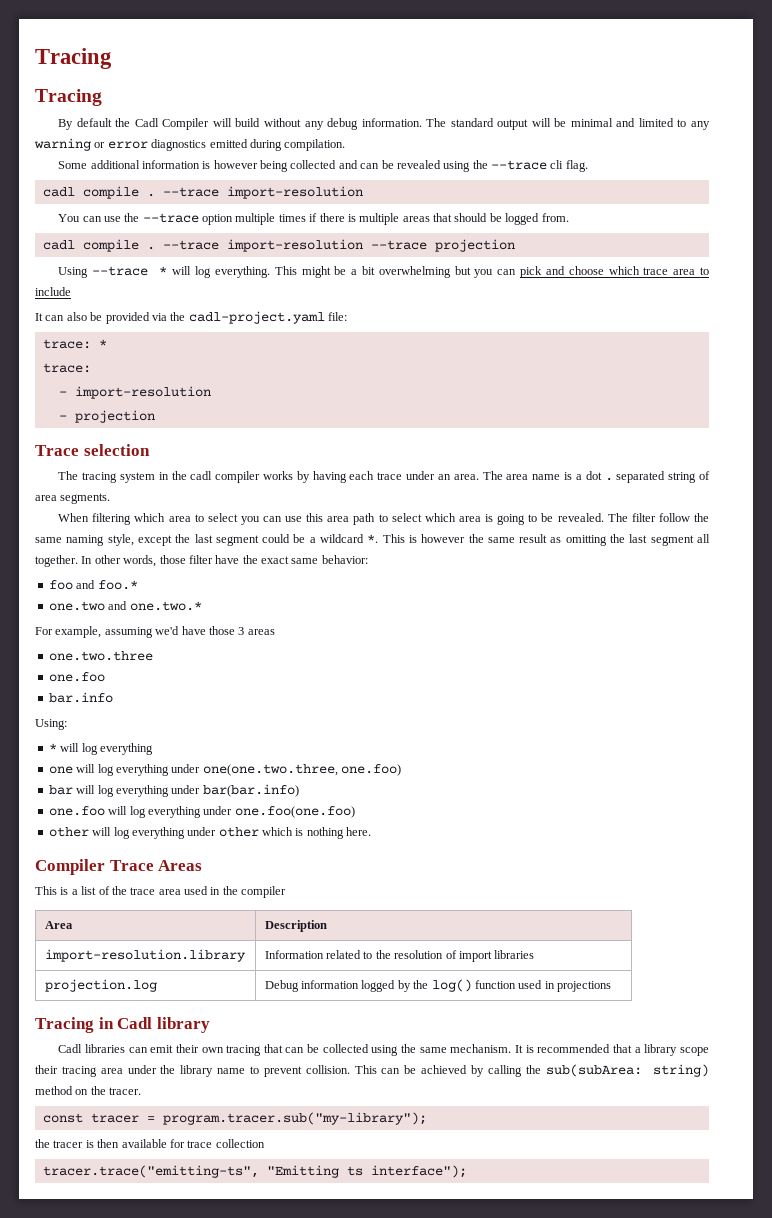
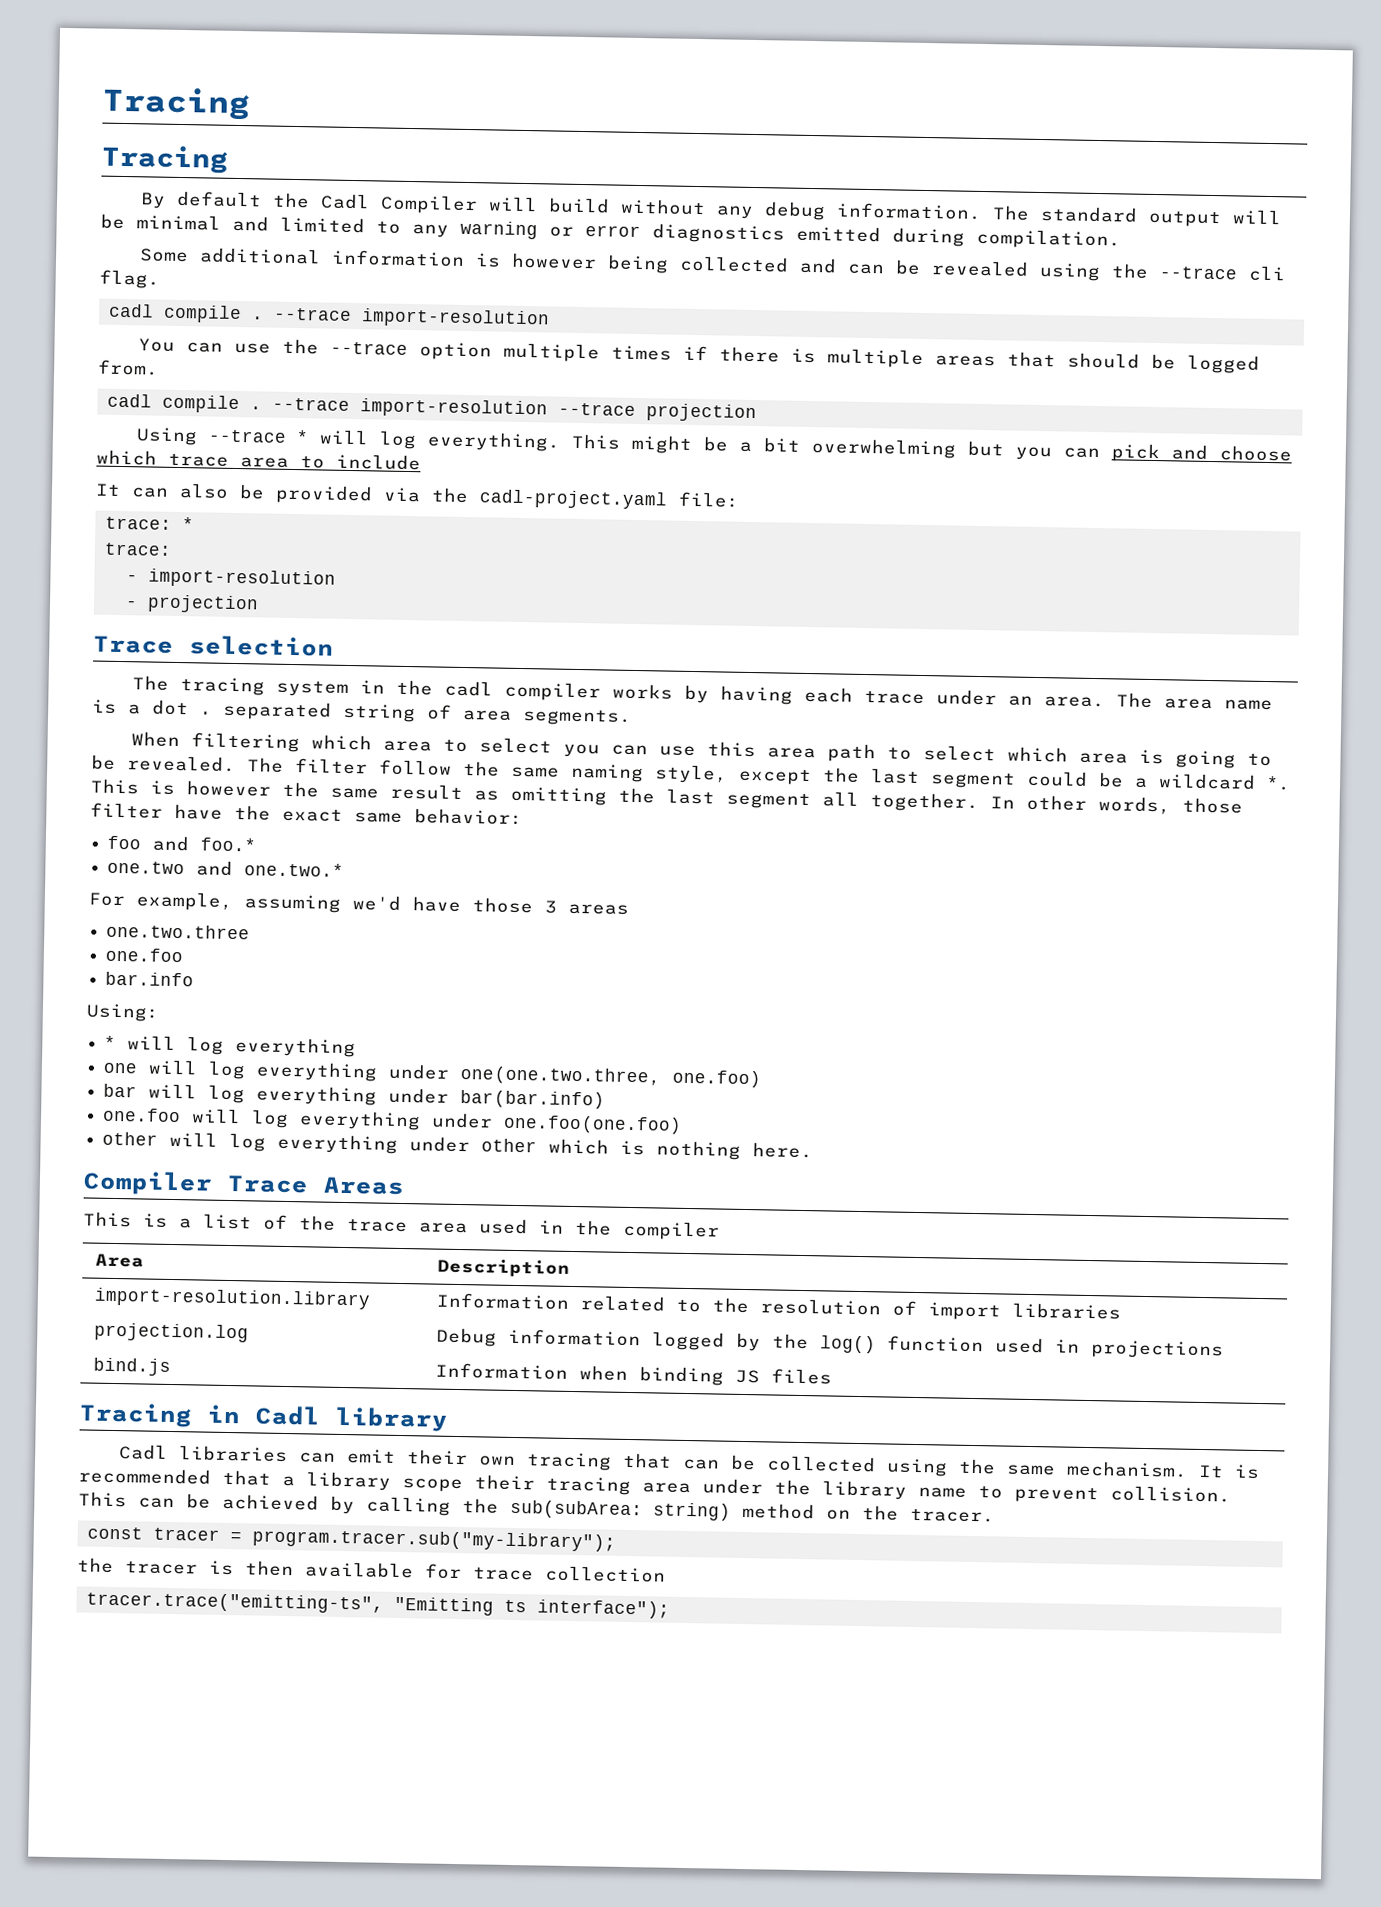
(612, 986) none -> [92,1357,171,1376] [434,1362,832,1386] // bind.js | Information when binding JS files

